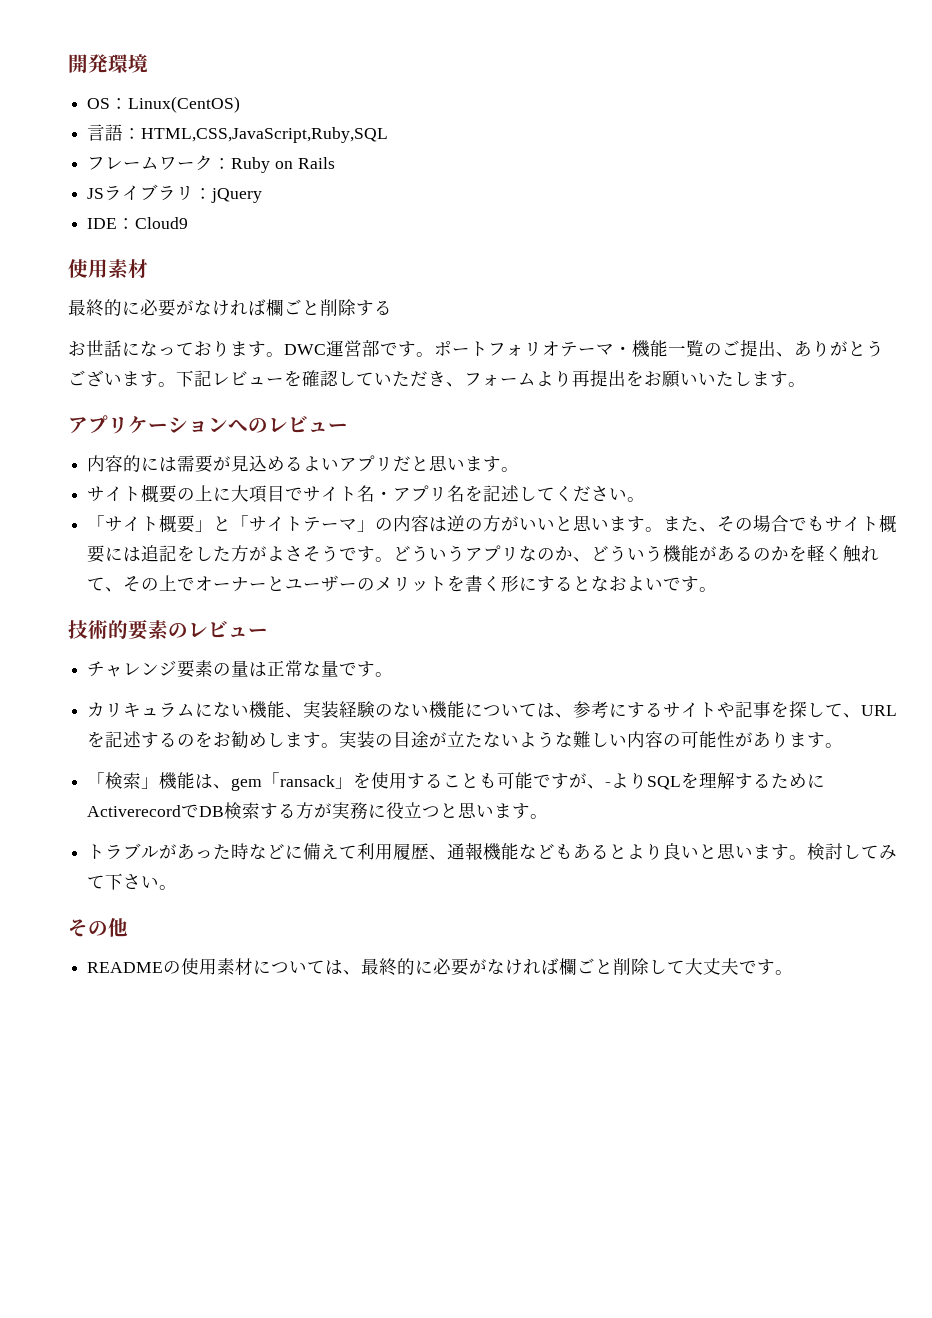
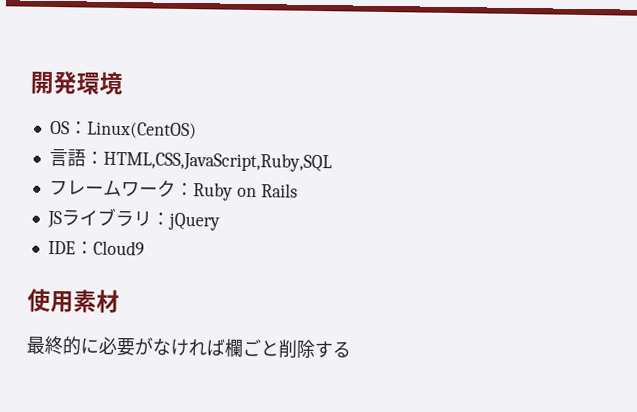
[68,339,884,357] [68,369,806,388] [68,415,348,434] [87,455,520,473] [87,484,646,503] [87,514,898,533] [87,544,880,563] [87,575,718,592] [68,620,268,640] [87,660,394,678] [87,701,898,718] [87,731,844,748] [87,772,826,791] [87,802,549,819] [87,842,898,860] [87,873,178,890] [68,918,128,937] [87,958,794,976] // お世話になっております。DWC運営部です。ポートフォリオテーマ・機能一覧のご提出、ありがとうございます。下記レビューを確認していただき、フォームより再提出をお願いいたします。 // アプリケーションへのレビュー // 内容的には需要が見込めるよいアプリだと思います。 // サイト概要の上に大項目でサイト名・アプリ名を記述してください。 // 「サイト概要」と「サイトテーマ」の内容は逆の方がいいと思います。また、その場合でもサイト概要には追記をした方がよさそうです。どういうアプリなのか、どういう機能があるのかを軽く触れて、その上でオーナーとユーザーのメリットを書く形にするとなおよいです。 // 技術的要素のレビュー // チャレンジ要素の量は正常な量です。 // カリキュラムにない機能、実装経験のない機能については、参考にするサイトや記事を探して、URLを記述するのをお勧めします。実装の目途が立たないような難しい内容の可能性があります。 // 「検索」機能は、gem「ransack」を使用することも可能ですが、-よりSQLを理解するためにActiverecordでDB検索する方が実務に役立つと思います。 // トラブルがあった時などに備えて利用履歴、通報機能などもあるとより良いと思います。検討してみて下さい。 // その他 // READMEの使用素材については、最終的に必要がなければ欄ごと削除して大丈夫です。 -> (351, 349) none

